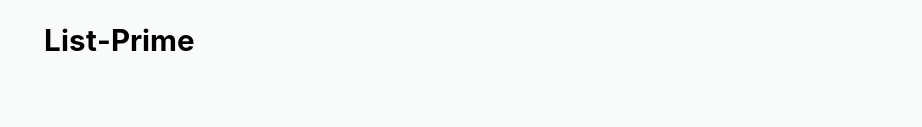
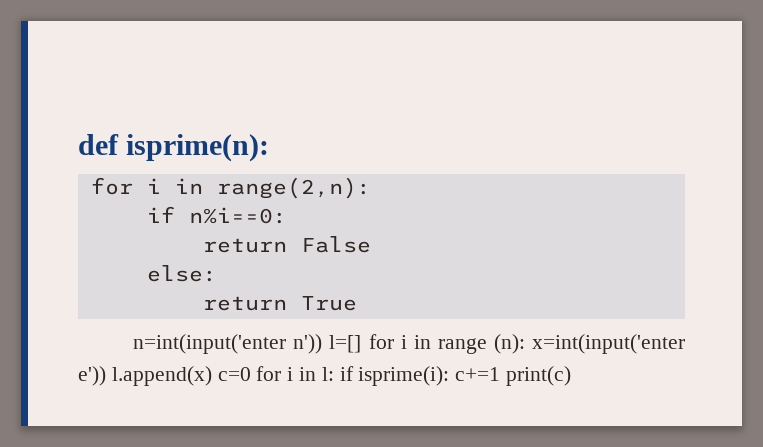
[44,28,195,51] List-Prime -> [78,134,270,162] [90,177,371,199] [146,206,287,224] [202,236,371,253] [146,265,217,282] [202,296,357,311] [133,334,685,354] [78,366,572,386] def isprime(n): // for i in range(2,n): // if n%i==0: // return False // else: // return True // n=int(input('enter n')) l=[] for i in range (n): x=int(input('enter e')) l.append(x) c=0 for i in l: if isprime(i): c+=1 print(c)

